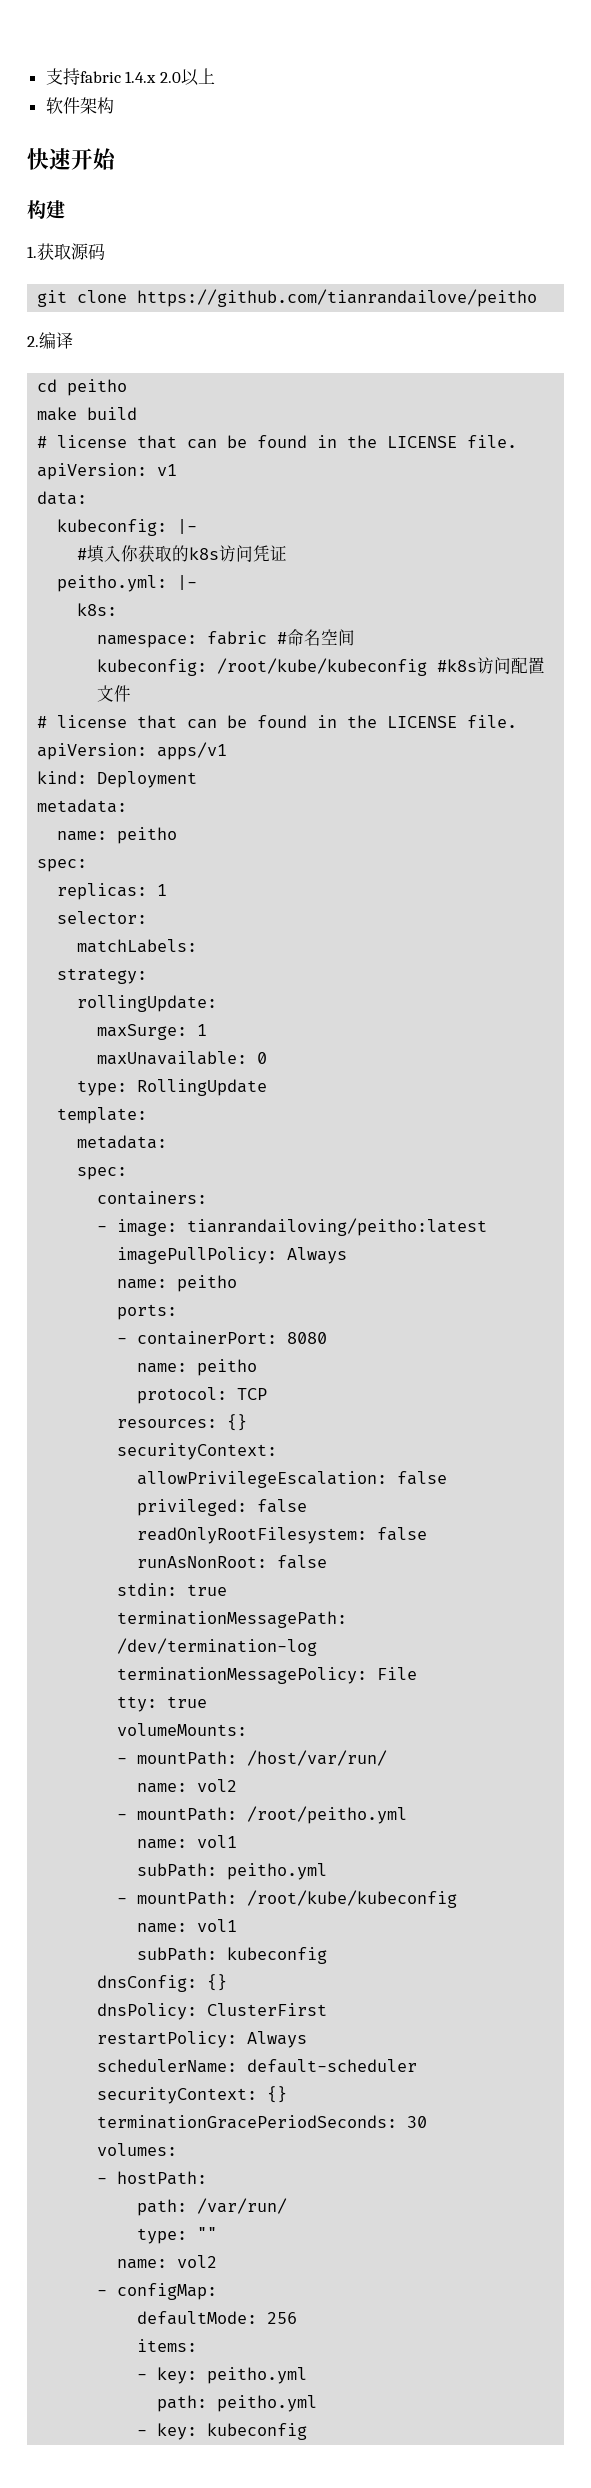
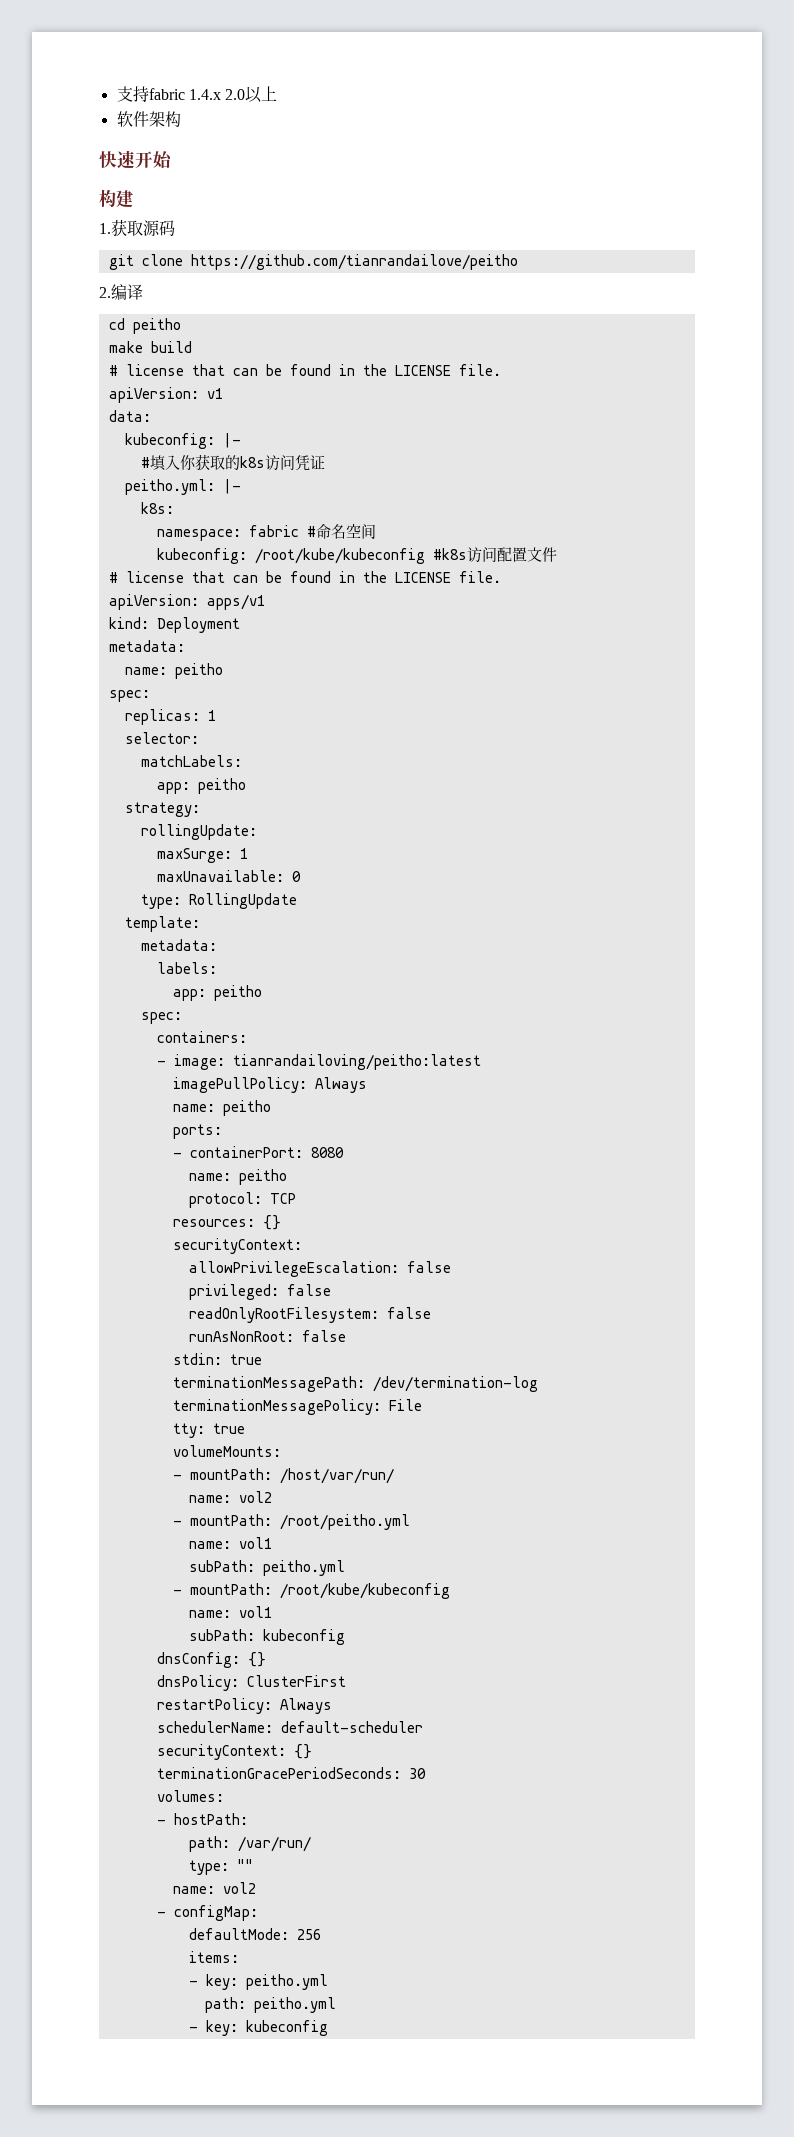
(198, 946) none -> [156,778,246,794] // app: peitho
(168, 1142) none -> [156,962,217,974] [172,985,262,1001] // labels: // app: peitho

